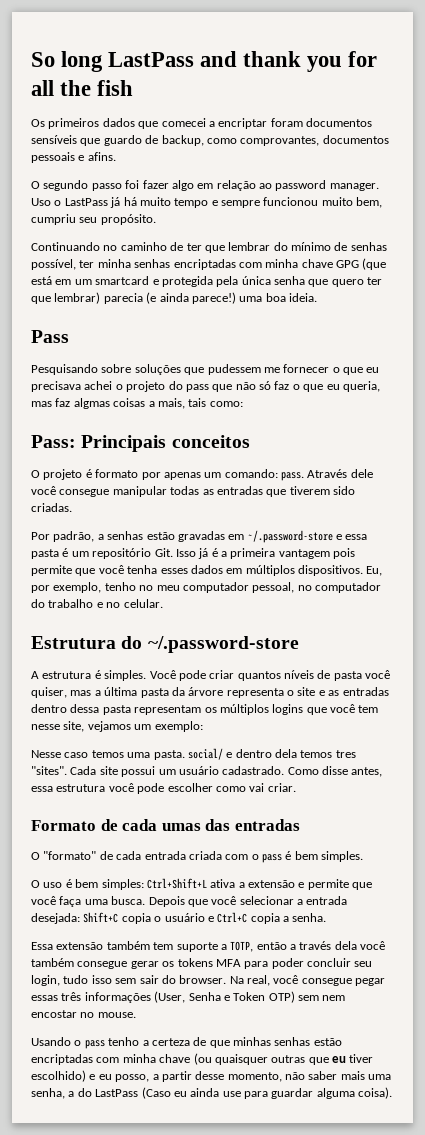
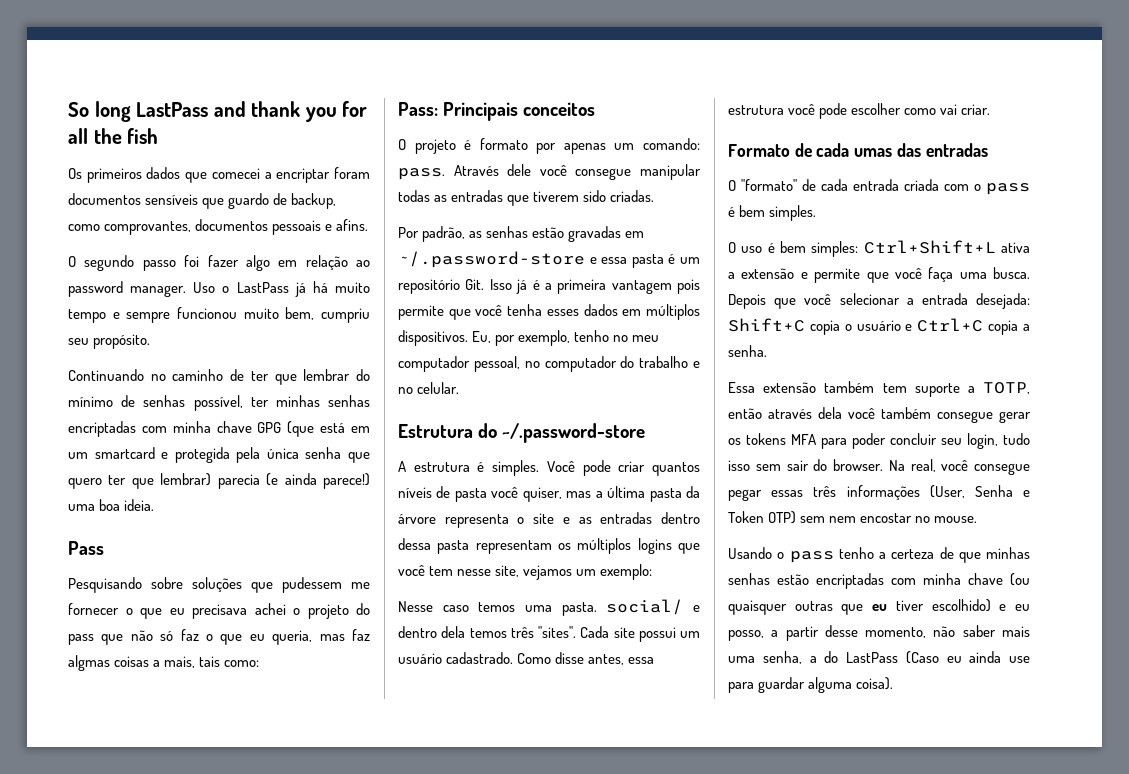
[97,259,131,268] minha -> [275,395,320,407] minhas
[97,534,104,540] a -> [469,231,483,238] as
[335,750,356,758] tres -> [510,627,534,638] três
[290,941,332,950] a través -> [768,409,812,419] através

